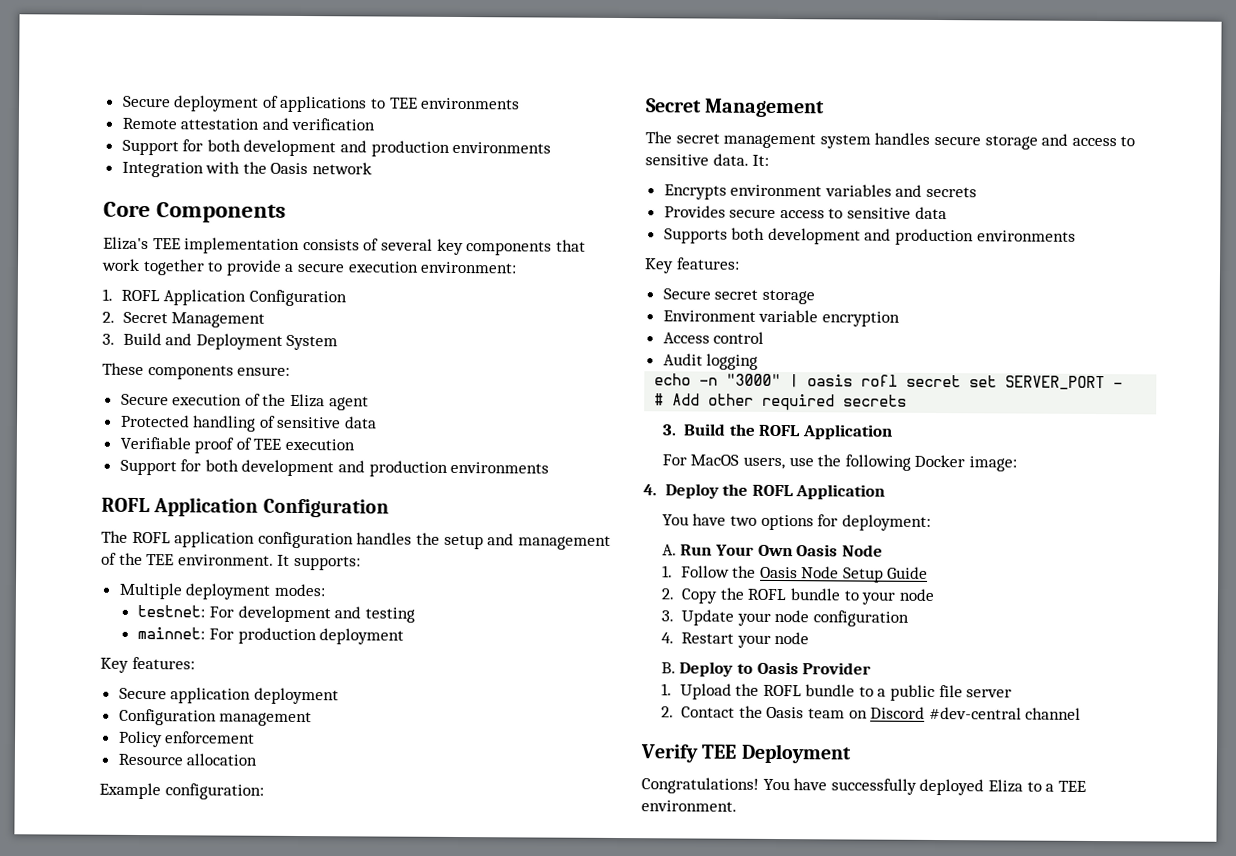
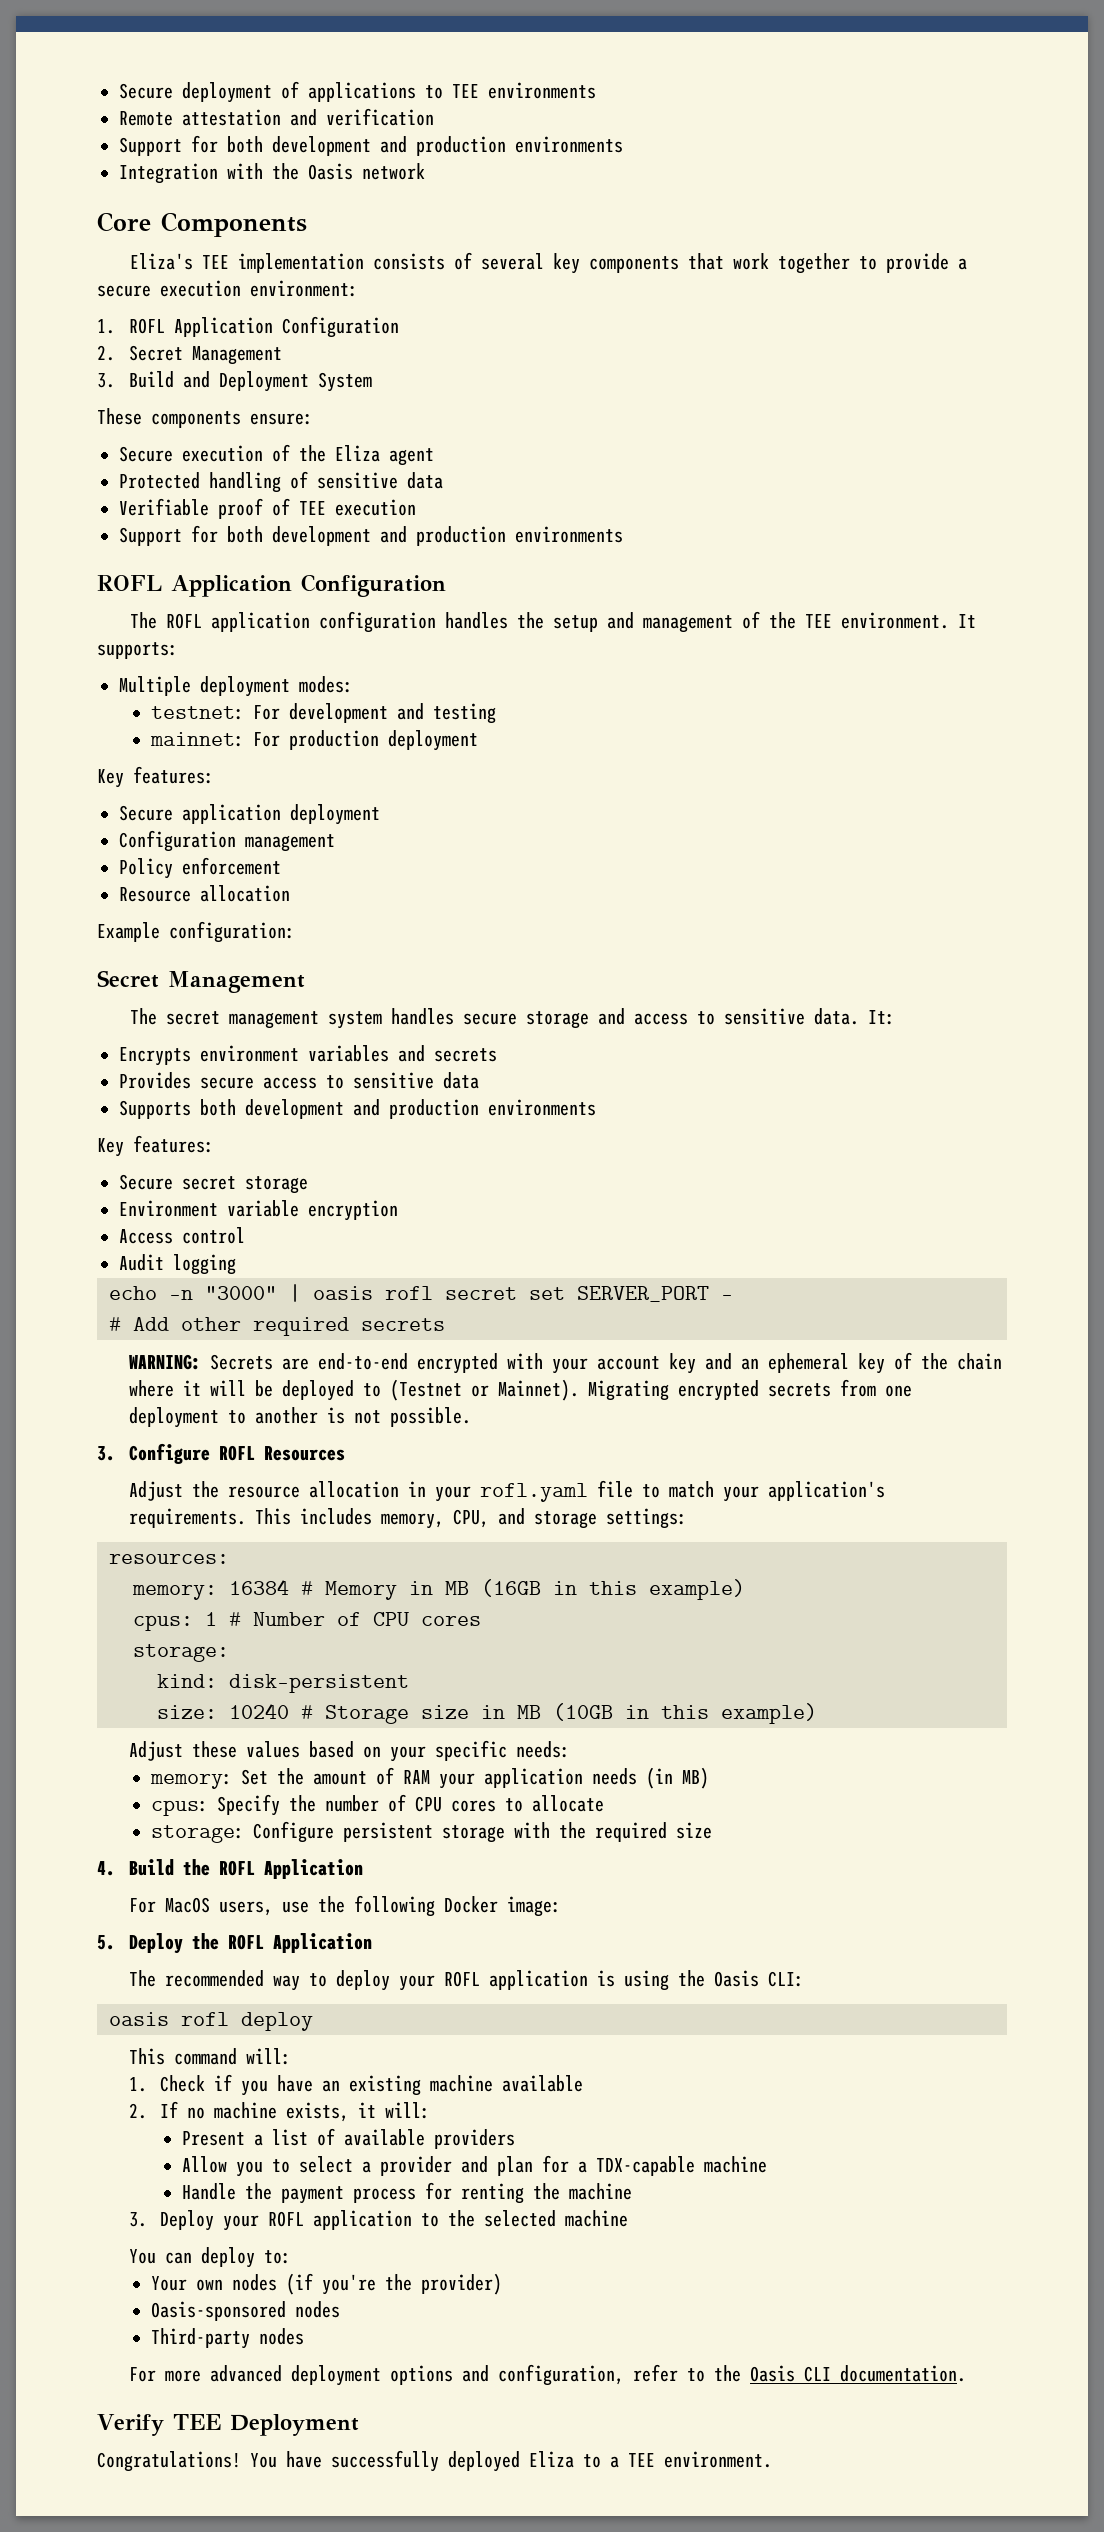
[661,424,677,436] 3. -> [128,1352,1002,1374] [128,1379,912,1401] [128,1407,471,1428] [97,1443,345,1464] [128,1480,885,1502] [128,1508,687,1529] [109,1554,229,1564] [132,1579,745,1600] [133,1612,481,1631] [133,1644,229,1662] [157,1674,409,1693] [157,1703,817,1724] [128,1740,570,1762] [149,1767,709,1789] [150,1794,604,1816] [150,1821,712,1843] [97,1861,115,1876] WARNING: Secrets are end-to-end encrypted with your account key and an ephemeral key of the chain where it will be deployed to (Testnet or Mainnet). Migrating encrypted secrets from one deployment to another is not possible. // 3. Configure ROFL Resources // Adjust the resource allocation in your rofl.yaml file to match your application's requirements. This includes memory, CPU, and storage settings: // resources: // memory: 16384 # Memory in MB (16GB in this example) // cpus: 1 # Number of CPU cores // storage: // kind: disk-persistent // size: 10240 # Storage size in MB (10GB in this example) // Adjust these values based on your specific needs: // memory: Set the amount of RAM your application needs (in MB) // cpus: Specify the number of CPU cores to allocate // storage: Configure persistent storage with the required size // 4.
[643,484,657,496] 4. -> [97,1935,115,1950] 5.
[661,513,931,531] [661,544,883,557] [661,565,929,583] [660,587,934,605] [660,609,910,627] [660,631,810,648] [660,661,872,677] [660,683,1013,701] [660,705,1082,720] You have two options for deployment: // A. Run Your Own Oasis Node // 1. Follow the Oasis Node Setup Guide // 2. Copy the ROFL bundle to your node // 3. Update your node configuration // 4. Restart your node // B. Deploy to Oasis Provider // 1. Upload the ROFL bundle to a public file server // 2. Contact the Oasis team on Discord #dev-central channel -> [128,1970,804,1991] [109,2012,313,2031] [128,2048,291,2065] [128,2074,584,2096] [128,2101,431,2122] [182,2128,516,2149] [182,2155,768,2177] [182,2182,633,2204] [128,2210,629,2231] [128,2247,291,2268] [150,2273,502,2295] [150,2301,340,2321] [150,2328,304,2349] [128,2364,966,2386] The recommended way to deploy your ROFL application is using the Oasis CLI: // oasis rofl deploy // This command will: // 1. Check if you have an existing machine available // 2. If no machine exists, it will: // Present a list of available providers // Allow you to select a provider and plan for a TDX-capable machine // Handle the payment process for renting the machine // 3. Deploy your ROFL application to the selected machine // You can deploy to: // Your own nodes (if you're the provider) // Oasis-sponsored nodes // Third-party nodes // For more advanced deployment options and configuration, refer to the Oasis CLI documentation.

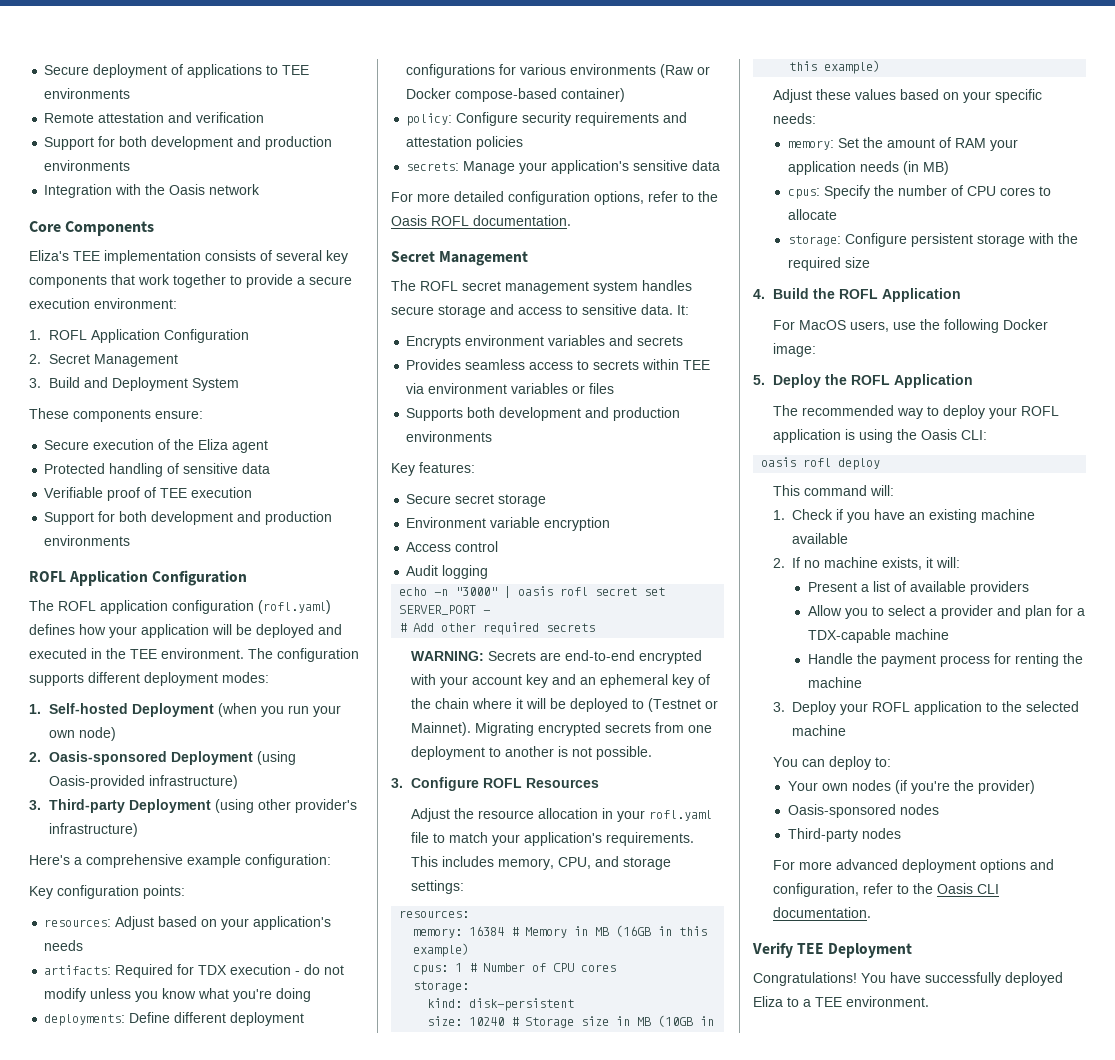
[445,611,977,633] [97,642,178,659] [119,676,353,697] [150,703,496,724] [149,730,478,751] [97,766,214,788] [119,804,380,825] [119,830,335,852] [119,857,281,879] [119,885,290,902] [97,921,295,943] handles the setup and management of the TEE environment. It supports: // Multiple deployment modes: // testnet: For development and testing // mainnet: For production deployment // Key features: // Secure application deployment // Configuration management // Policy enforcement // Resource allocation // Example configuration: -> [258,600,331,614] [29,624,342,638] [29,648,359,662] [29,672,269,686] [29,703,341,717] [48,727,116,741] [29,751,296,765] [48,775,238,789] [29,799,357,813] [48,823,138,837] [29,854,331,868] [29,885,185,899] [44,916,332,930] [44,940,84,951] [44,964,345,978] [44,988,312,1002] [44,1012,305,1026] [406,64,711,78] [406,88,626,102] [406,112,688,126] [406,136,524,150] [406,160,721,174] [391,191,718,205] [391,215,571,226] (rofl.yaml) defines how your application will be deployed and executed in the TEE environment. The configuration supports different deployment modes: // 1. Self-hosted Deployment (when you run your own node) // 2. Oasis-sponsored Deployment (using Oasis-provided infrastructure) // 3. Third-party Deployment (using other provider's infrastructure) // Here's a comprehensive example configuration: // Key configuration points: // resources: Adjust based on your application's needs // artifacts: Required for TDX execution - do not modify unless you know what you're doing // deployments: Define different deployment configurations for various environments (Raw or Docker compose-based container) // policy: Configure security requirements and attestation policies // secrets: Manage your application's sensitive data // For more detailed configuration options, refer to the Oasis ROFL documentation.
(158, 1016) none -> [420,281,458,291] ROFL
[200,1072,479,1089] secure access to sensitive data -> [465,359,711,370] [406,383,615,394] seamless access to secrets within TEE via environment variables or files

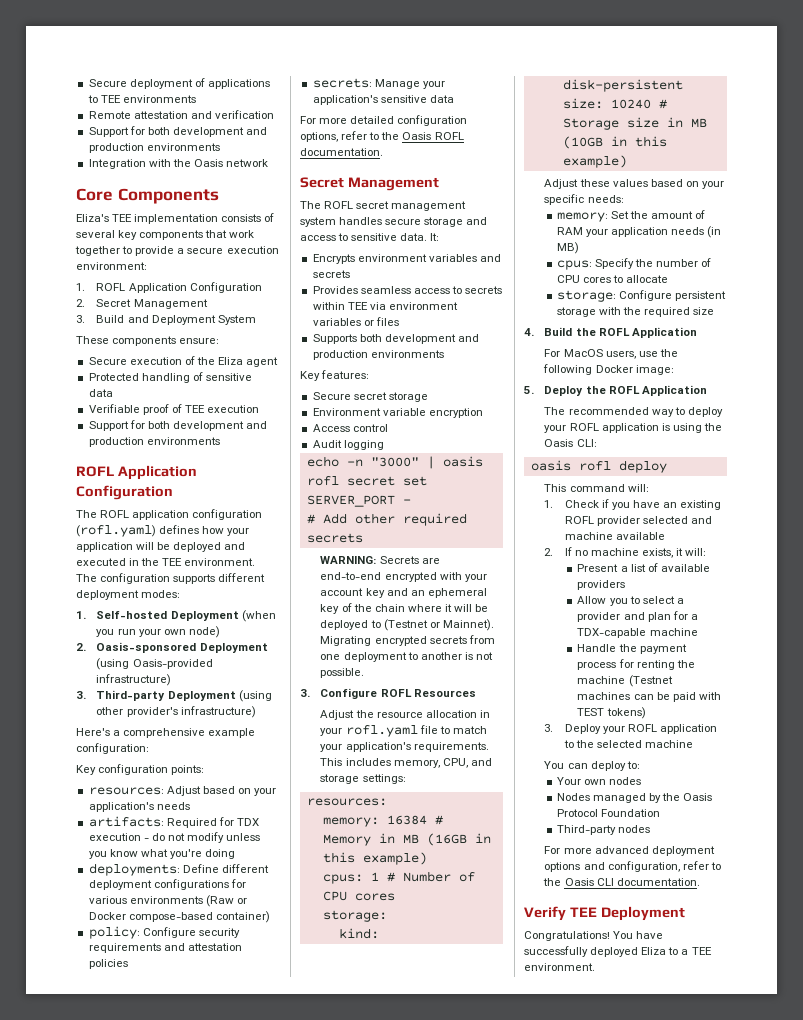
(978, 516) none -> [564,516,713,526] ROFL provider selected and
(862, 682) none -> [628,675,673,687] [577,692,721,702] [577,707,646,719] (Testnet machines can be paid with TEST tokens)
[895,780,1036,794] [788,804,940,818] (if you're the provider) // Oasis-sponsored nodes -> [557,793,713,803] [557,809,661,817] // Nodes managed by the Oasis Protocol Foundation

